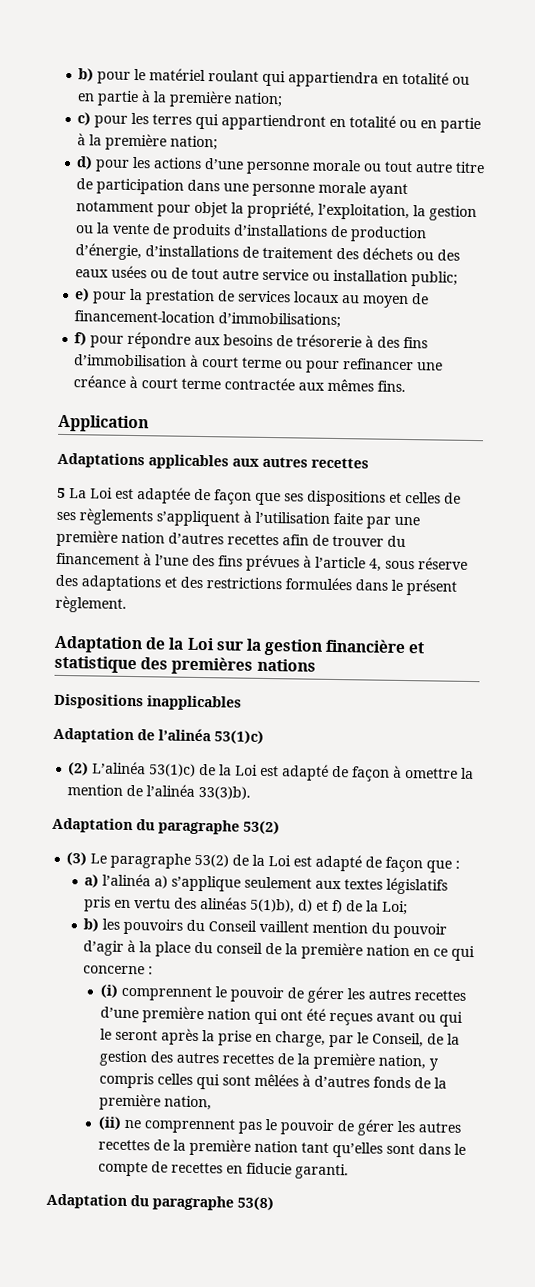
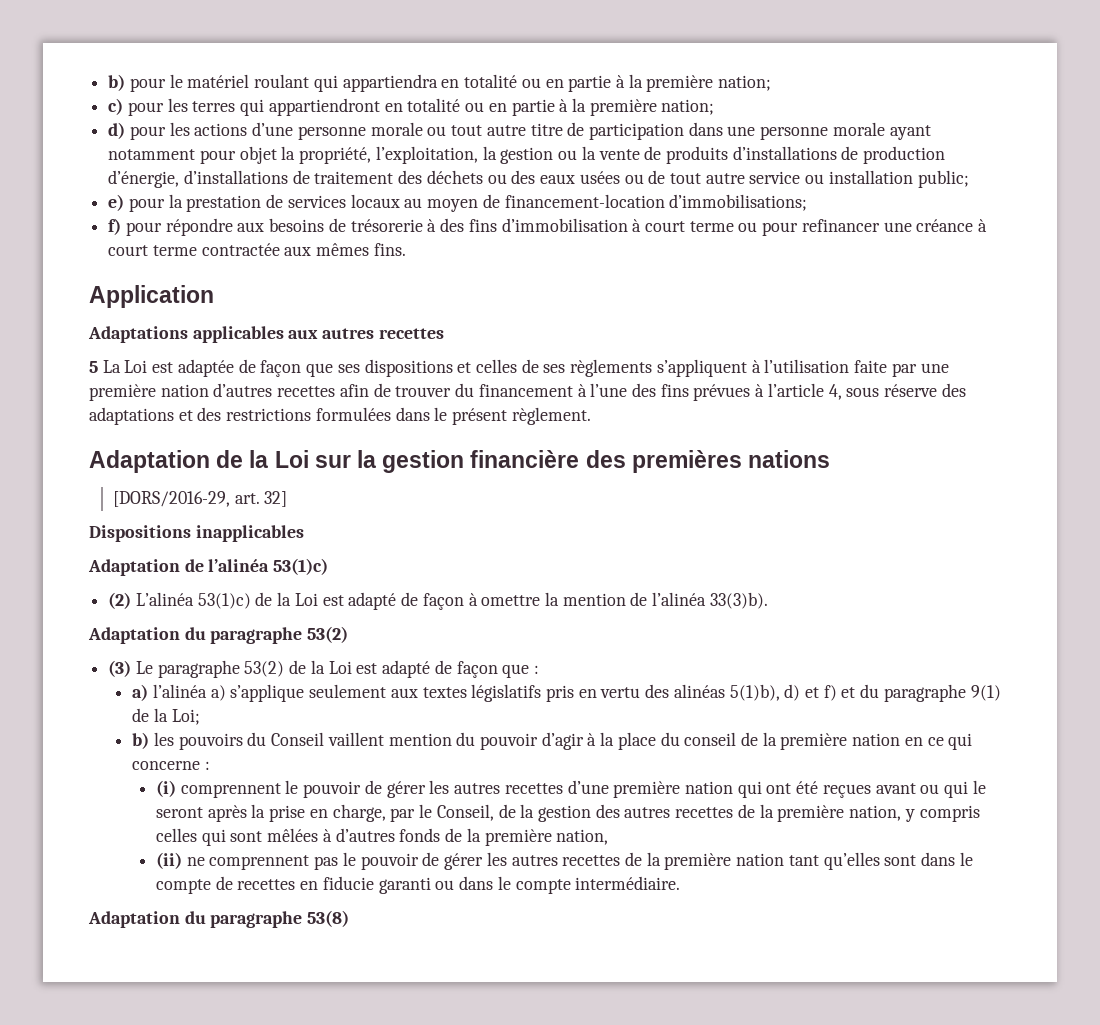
[408,642,426,654] [54,655,137,674] et statistique -> (580, 459) none
(316, 665) none -> [112,491,288,507] // [DORS/2016-29, art. 32]
(344, 906) none -> [841,684,1001,702] et du paragraphe 9(1)
[294,1163,349,1180] garanti. -> [378,876,681,894] garanti ou dans le compte intermédiaire.

